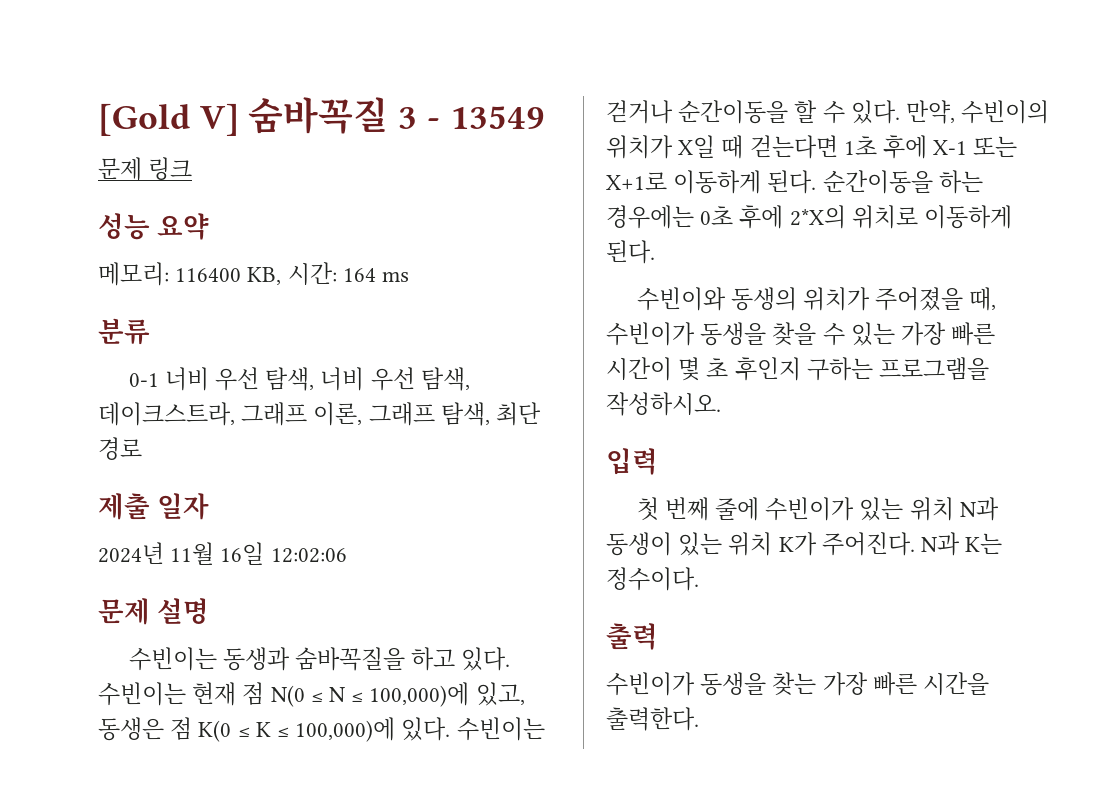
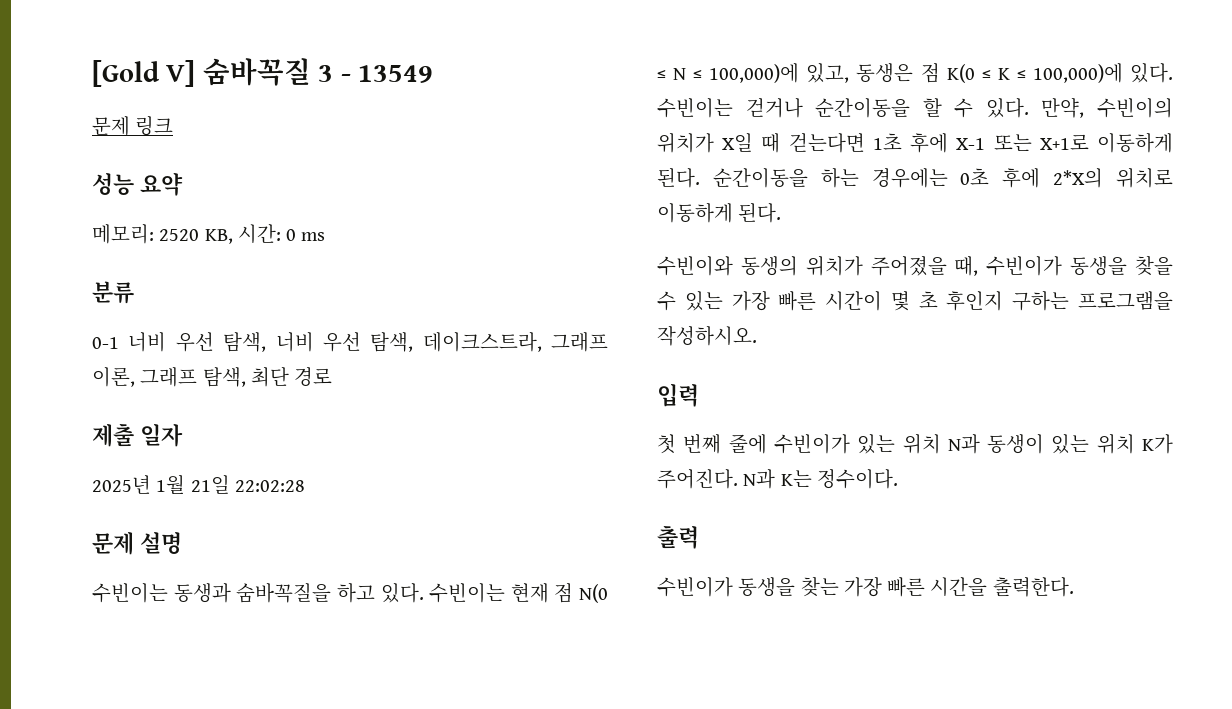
[175,268,242,282] 116400 -> [159,229,200,241] 2520
[342,268,376,282] 164 -> [286,229,297,241] 0
[98,542,347,565] 2024년 11월 16일 12:02:06 -> [92,474,305,494] 2025년 1월 21일 22:02:28

